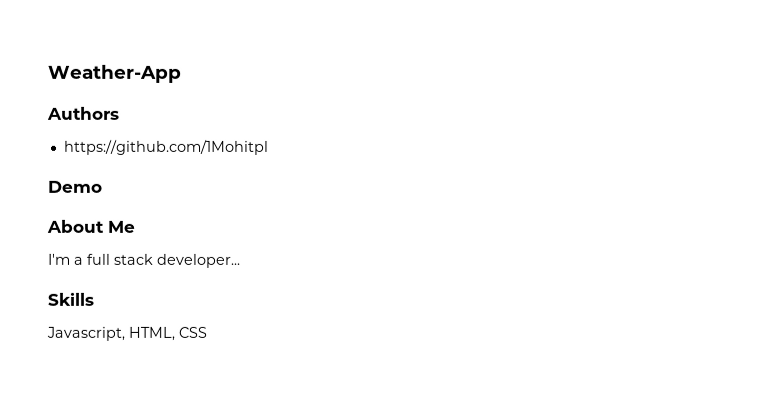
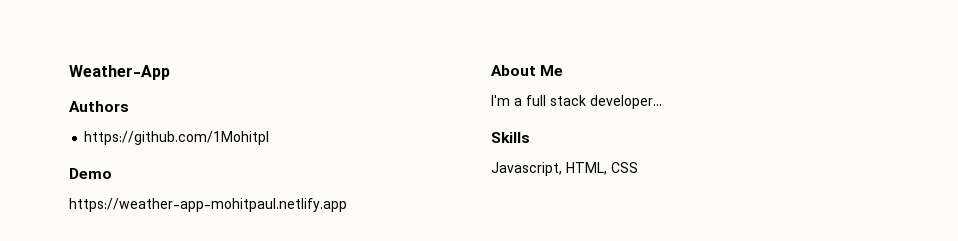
(103, 186) none -> [69,198,347,212] // https://weather-app-mohitpaul.netlify.app

